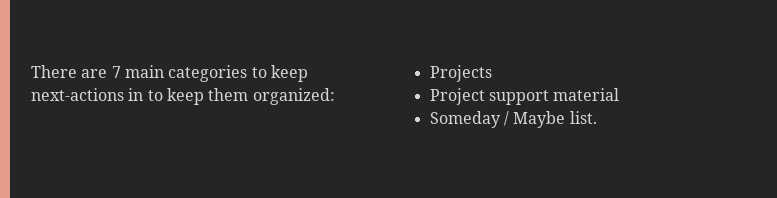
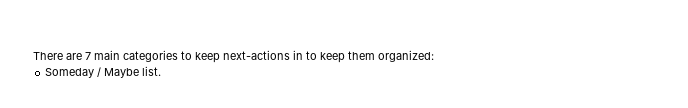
[429,65,492,82] [429,88,620,105] // Projects // Project support material -> (434, 56) none

